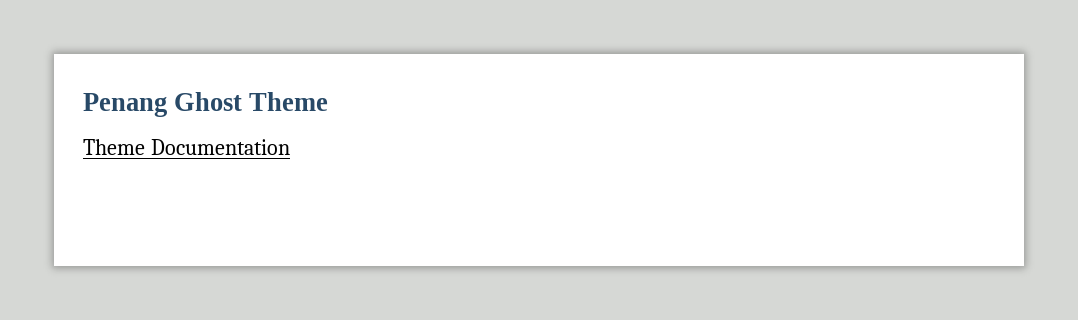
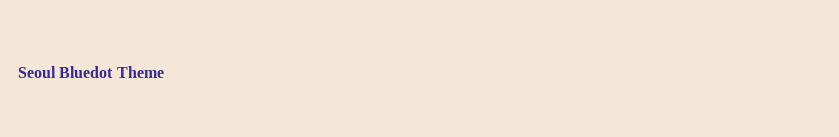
[83,92,329,117] [83,139,290,155] Penang Ghost Theme // Theme Documentation -> [18,66,164,78] Seoul Bluedot Theme

